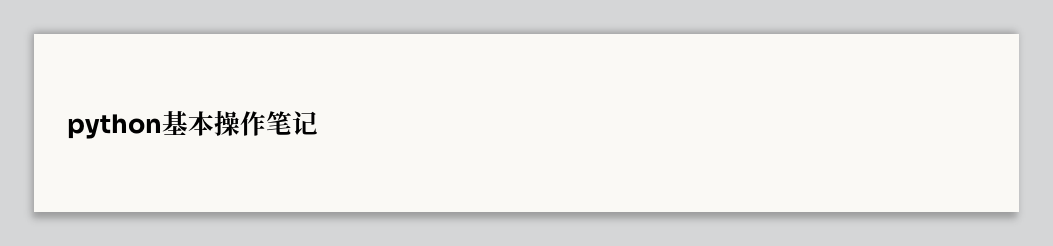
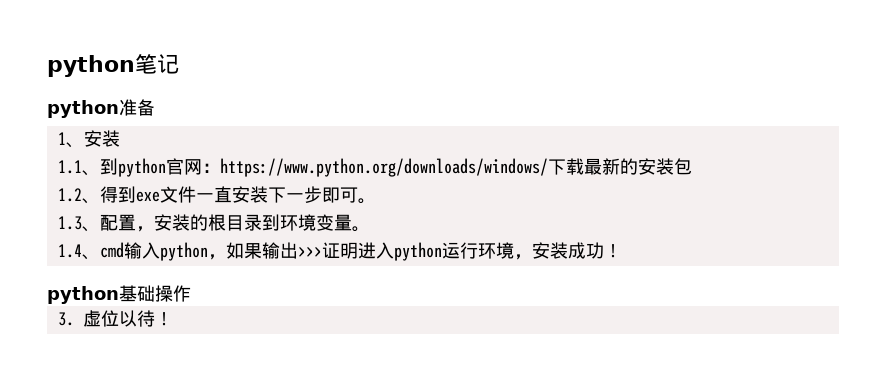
[67,110,318,139] python基本操作笔记 -> [47,54,179,77] [47,99,155,118] [57,130,120,148] [57,158,692,177] [57,186,376,204] [57,214,370,232] [57,242,622,261] [47,285,191,304] [57,310,173,327] python笔记 // python准备 // 1、安装 // 1.1、到python官网：https://www.python.org/downloads/windows/下载最新的安装包 // 1.2、得到exe文件一直安装下一步即可。 // 1.3、配置，安装的根目录到环境变量。 // 1.4、cmd输入python，如果输出>>>证明进入python运行环境，安装成功！ // python基础操作 // 3.虚位以待！

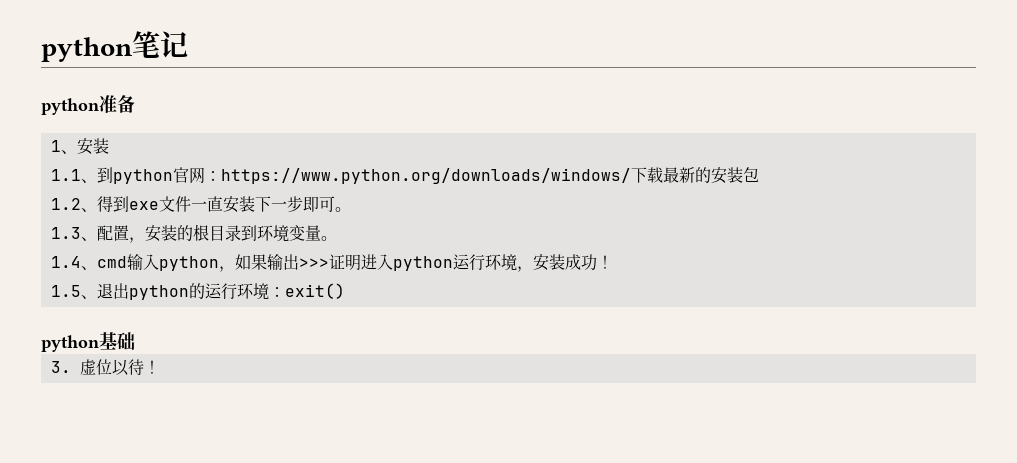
(622, 251) none -> [51,283,346,300] // 1.5、退出python的运行环境：exit()
[155,285,191,302] 操作 -> (135, 341) none

